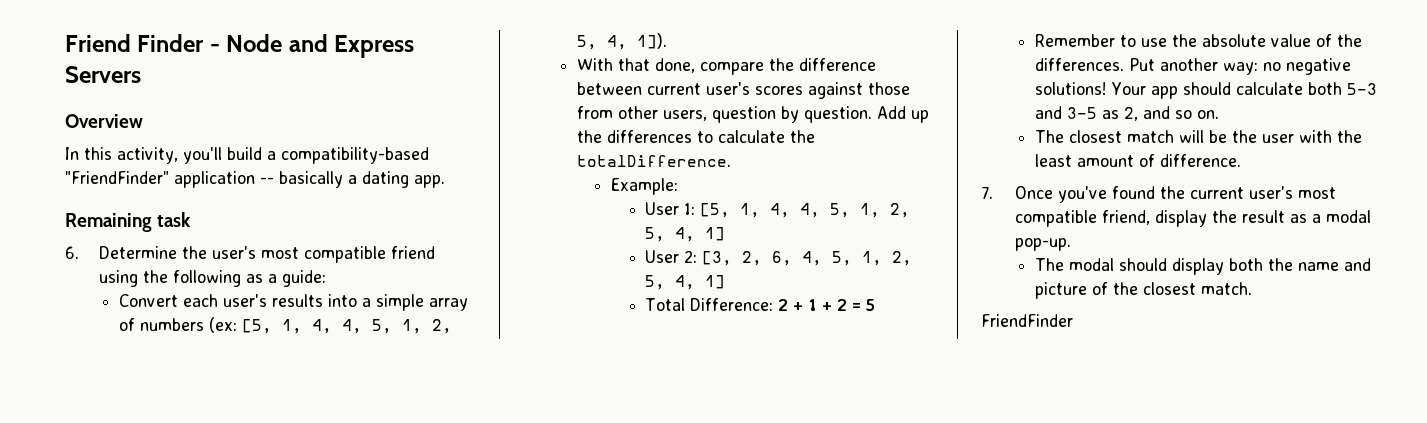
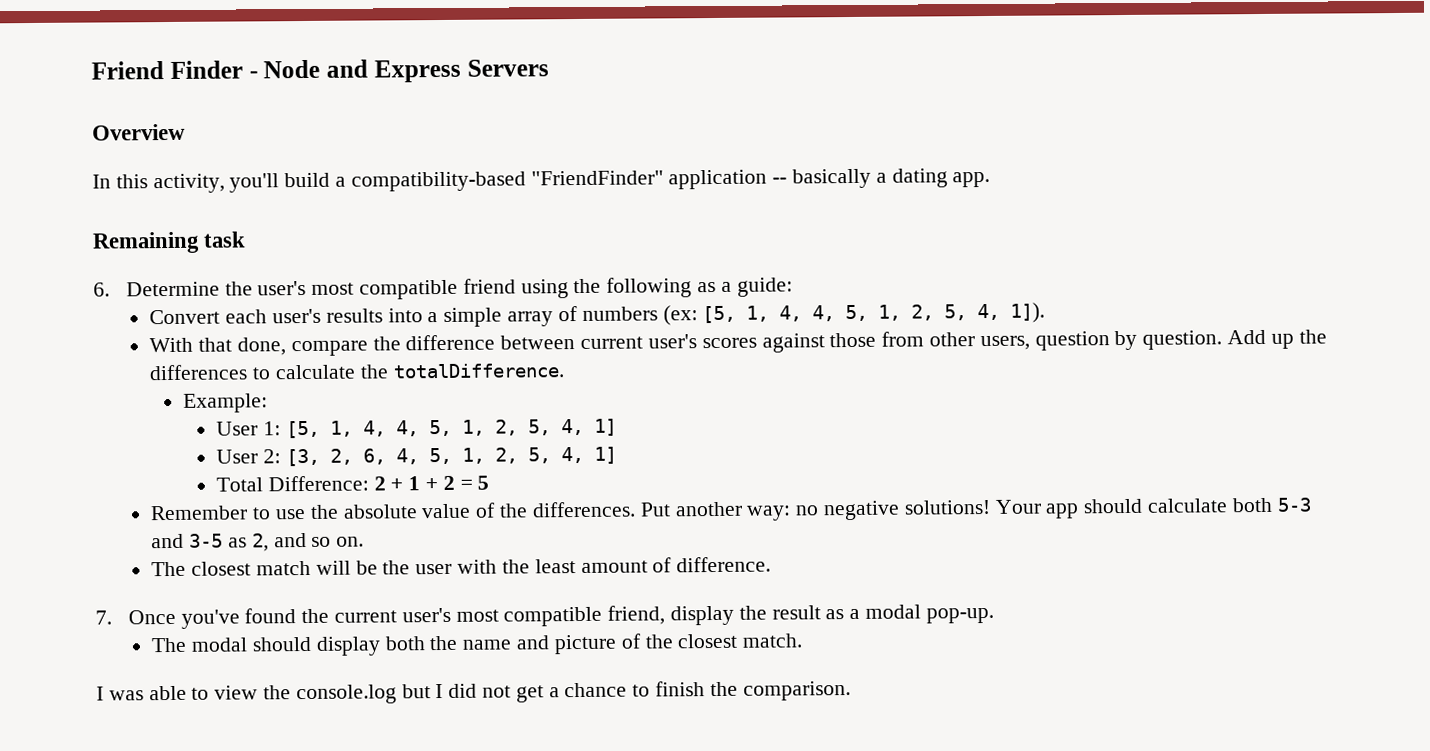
[981,314,1073,327] FriendFinder -> [96,681,851,705] I was able to view the console.log but I did not get a chance to finish the comparison.

